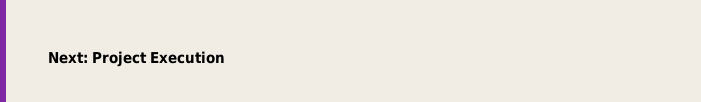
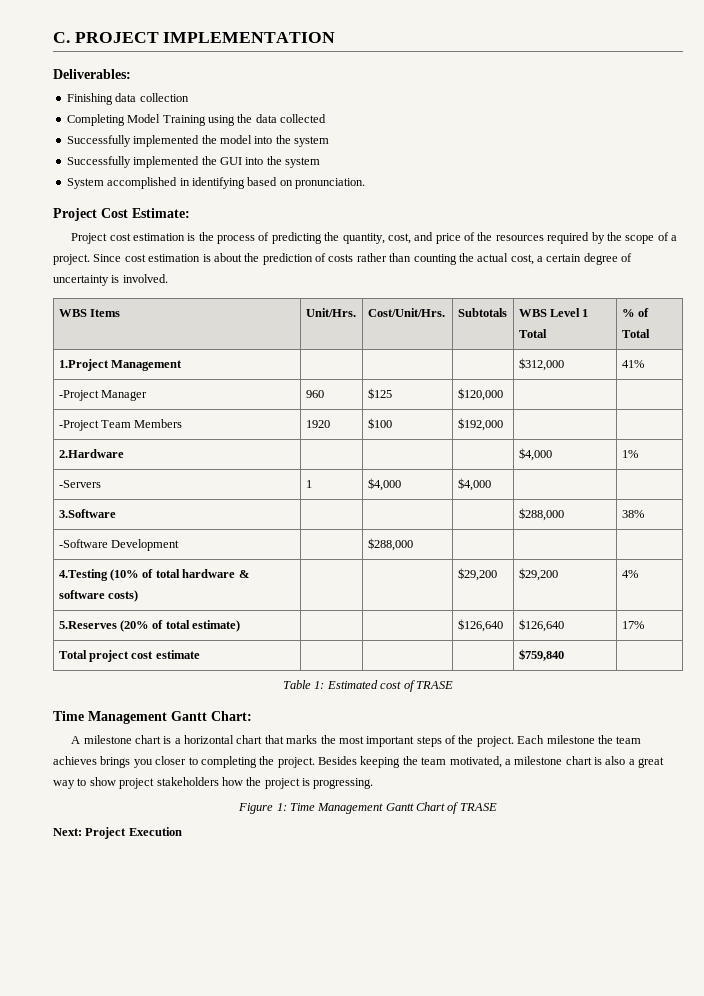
(48, 58) none -> [53,32,336,43] [53,69,131,79] [66,93,189,105] [66,114,326,126] [66,135,329,147] [66,156,320,168] [66,177,365,189] [53,208,190,221] [71,232,677,244] [53,253,633,265] [53,274,168,286] [58,309,121,317] [305,308,356,317] [367,308,445,317] [457,308,507,317] [518,308,589,317] [518,329,547,338] [621,308,650,317] [621,329,650,338] [58,359,183,371] [518,358,564,371] [621,360,644,368] [58,390,148,401] [305,390,324,398] [367,388,392,399] [457,388,503,401] [58,419,183,431] [305,420,330,428] [367,418,392,429] [457,418,503,431] [58,449,124,458] [518,448,552,461] [621,450,638,458] [58,480,101,488] [305,480,312,488] [367,478,401,491] [457,478,491,491] [58,509,116,518] [518,508,564,521] [621,510,644,518] [58,539,180,551] [367,538,413,551] [58,569,249,581] [58,590,139,602] [457,568,497,581] [518,568,558,581] [621,570,638,578] [58,620,241,632] [457,619,503,632] [518,619,564,632] [621,621,644,629] [58,650,200,662] [518,649,564,661] [283,680,453,692] [53,711,252,724] [71,735,642,747] [53,756,665,768] [53,777,374,789] [238,802,497,814] C. PROJECT IMPLEMENTATION // Deliverables: // Finishing data collection // Completing Model Training using the data collected // Successfully implemented the model into the system // Successfully implemented the GUI into the system // System accomplished in identifying based on pronunciation. // Project Cost Estimate: // Project cost estimation is the process of predicting the quantity, cost, and price of the resources required by the scope of a project. Since cost estimation is about the prediction of costs rather than counting the actual cost, a certain degree of uncertainty is involved. // WBS Items | Unit/Hrs. | Cost/Unit/Hrs. | Subtotals | WBS Level 1 Total | % of Total // 1.Project Management | | | | $312,000 | 41% // -Project Manager | 960 | $125 | $120,000 | | // -Project Team Members | 1920 | $100 | $192,000 | | // 2.Hardware | | | | $4,000 | 1% // -Servers | 1 | $4,000 | $4,000 | | // 3.Software | | | | $288,000 | 38% // -Software Development | | $288,000 | | | // 4.Testing (10% of total hardware & software costs) | | | $29,200 | $29,200 | 4% // 5.Reserves (20% of total estimate) | | | $126,640 | $126,640 | 17% // Total project cost estimate | | | | $759,840 | // Table 1: Estimated cost of TRASE // Time Management Gantt Chart: // A milestone chart is a horizontal chart that marks the most important steps of the project. Each milestone the team achieves brings you closer to completing the project. Besides keeping the team motivated, a milestone chart is also a great way to show project stakeholders how the project is progressing. // Figure 1: Time Management Gantt Chart of TRASE //

